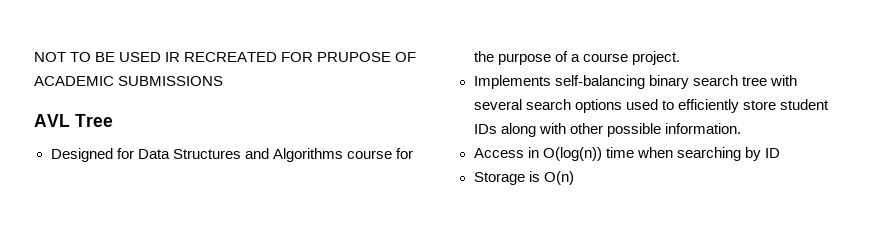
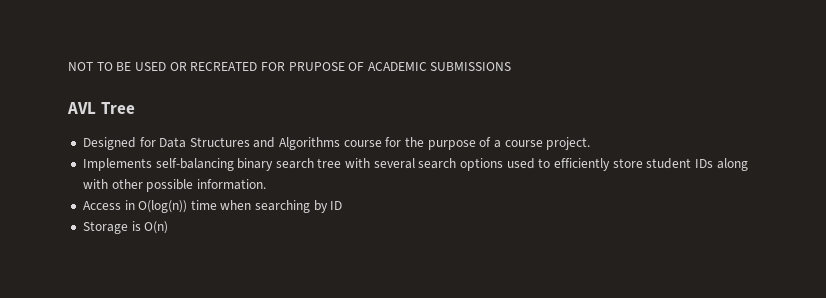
[165,52,181,62] IR -> [169,62,187,71] OR

